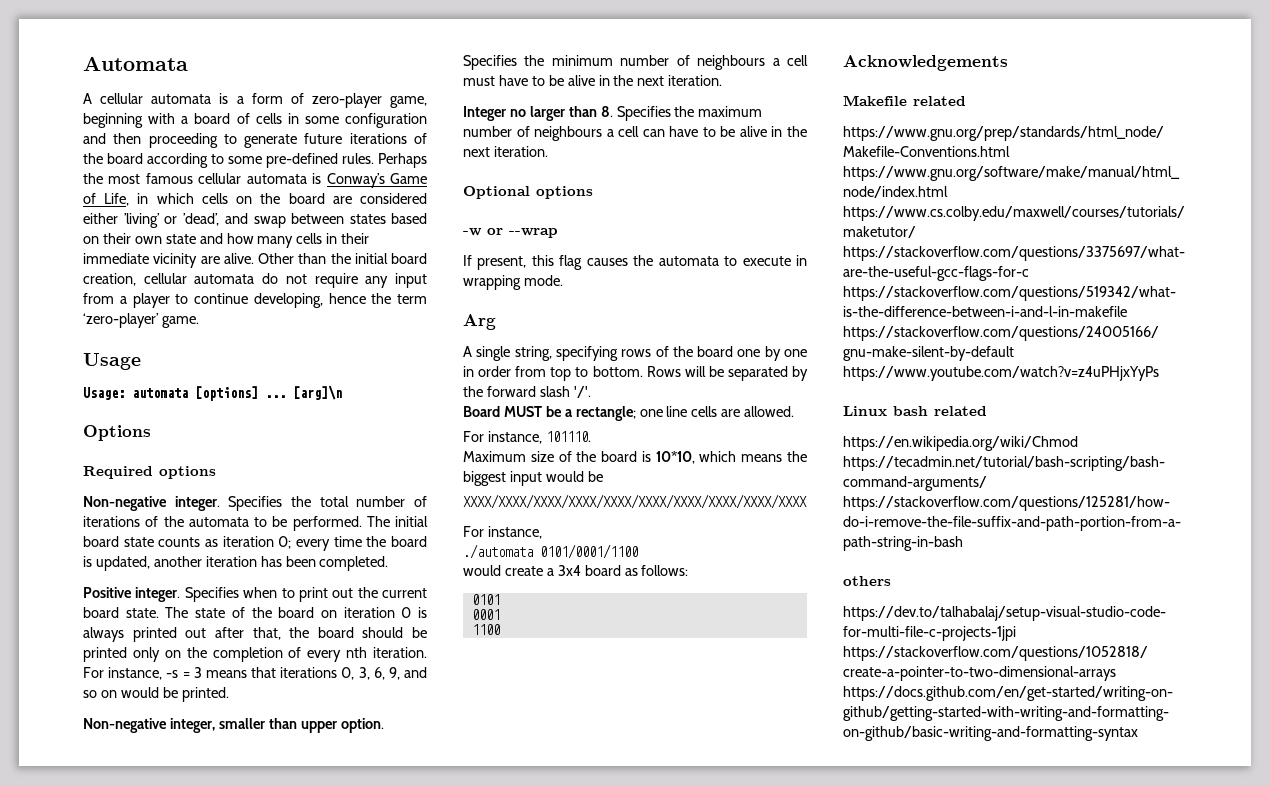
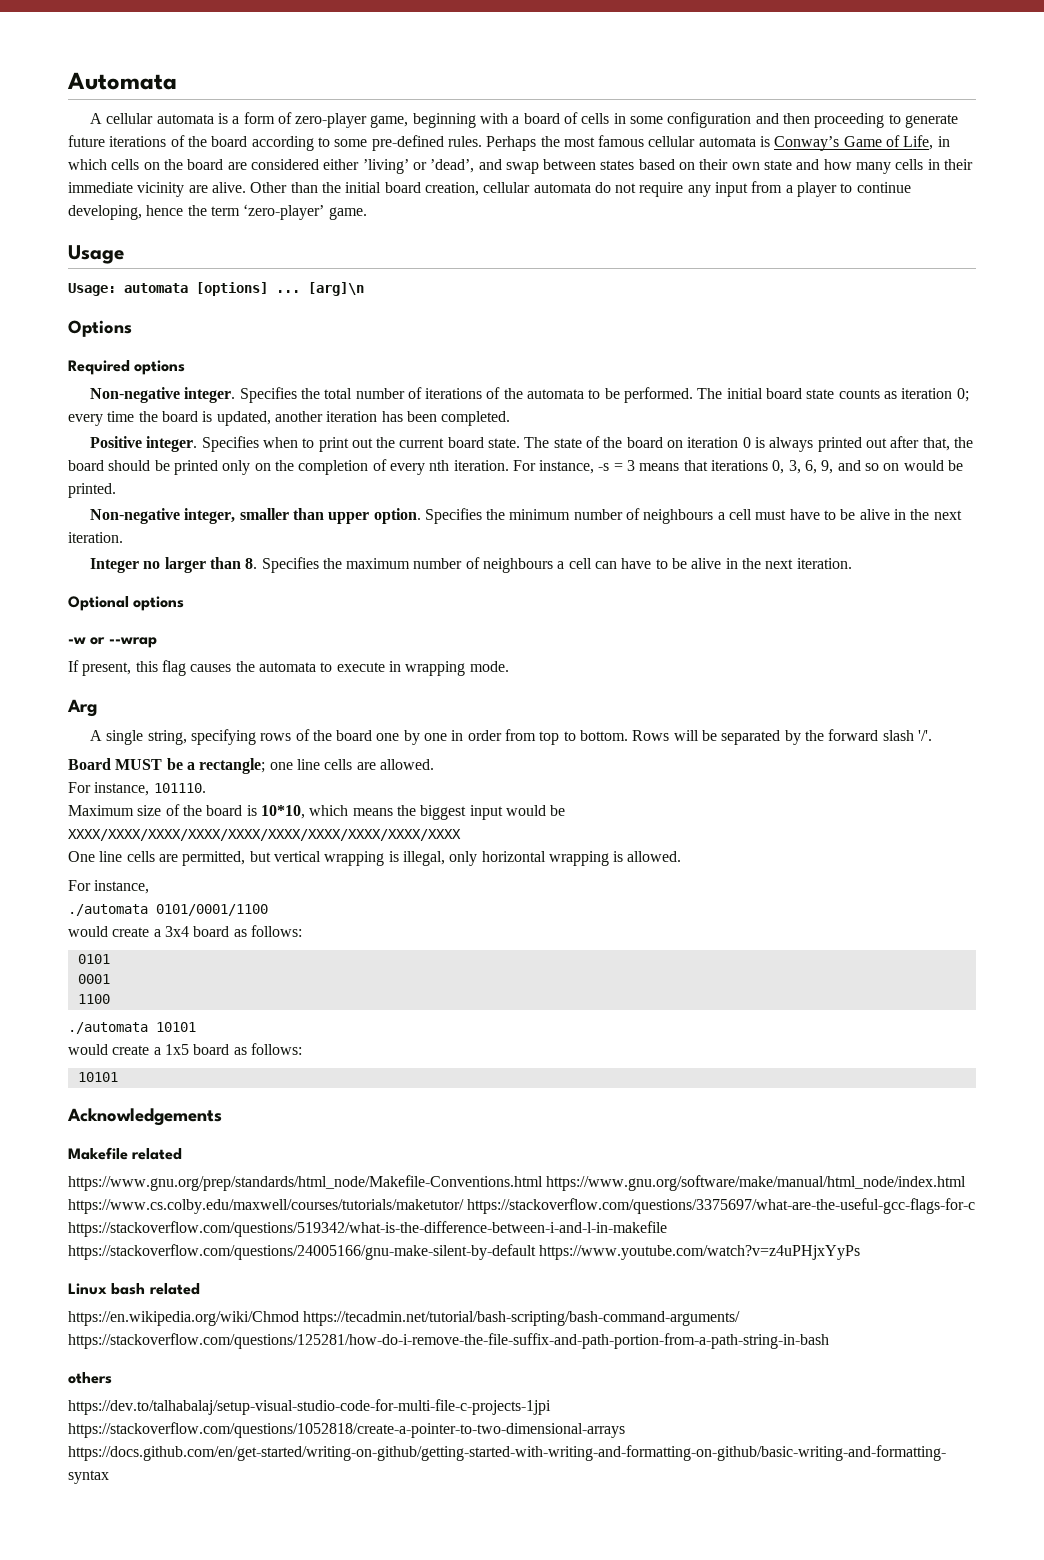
(807, 501) none -> [68,851,682,866] // One line cells are permitted, but vertical wrapping is illegal, only horizontal wrapping is allowed.
(500, 629) none -> [68,1022,196,1034] [68,1043,302,1055] [77,1072,118,1082] // ./automata 10101 // would create a 1x5 board as follows: // 10101

